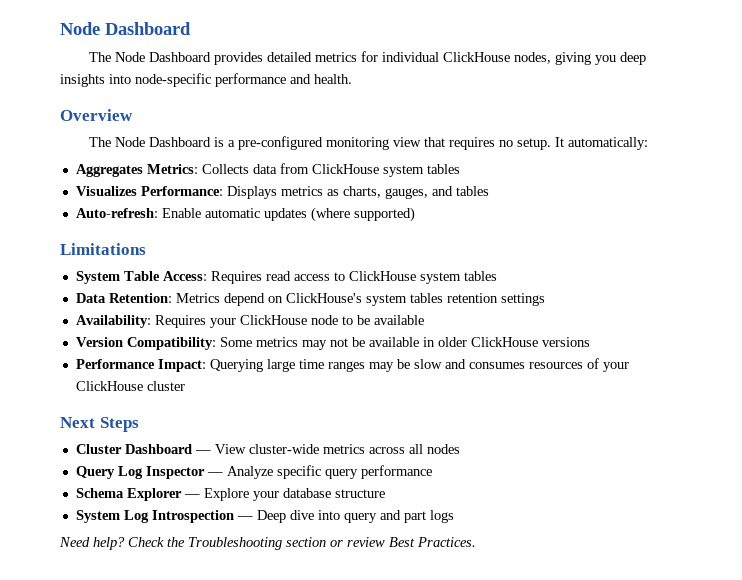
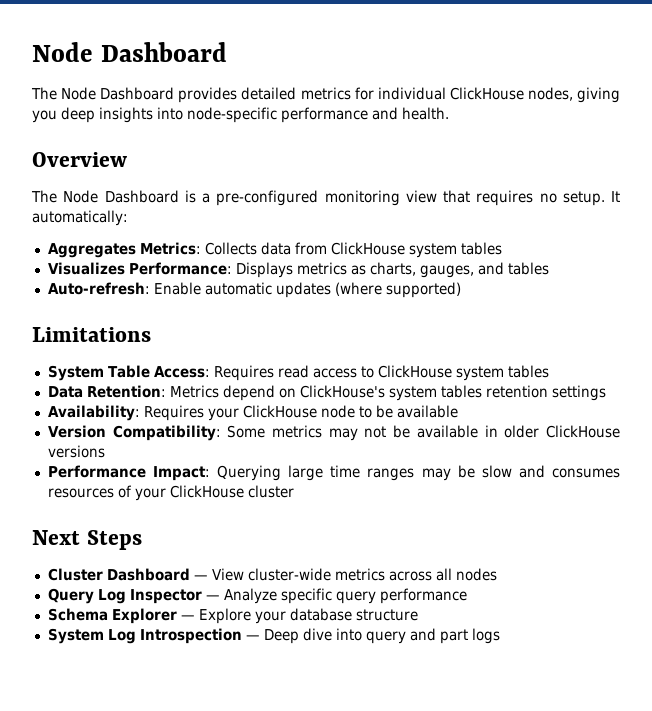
[59,537,476,550] // Need help? Check the Troubleshooting section or review Best Practices. -> (500, 636) none

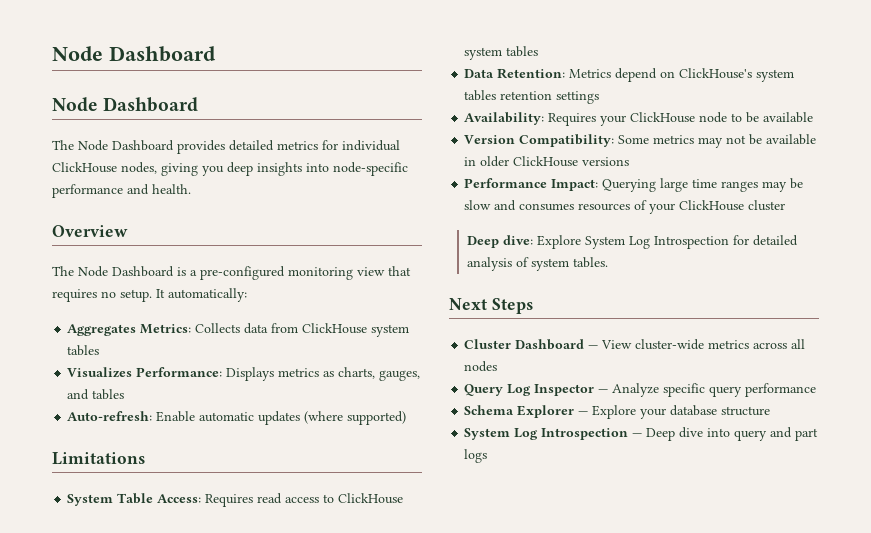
[32,42,227,62] Node Dashboard -> [52,46,216,62] [52,97,199,112] Node Dashboard // Node Dashboard
(294, 491) none -> [467,235,799,249] [467,257,609,271] // Deep dive: Explore System Log Introspection for detailed analysis of system tables.

